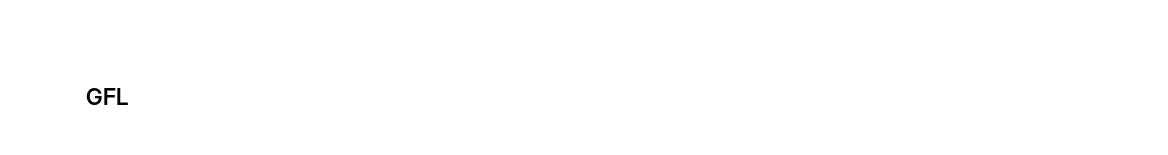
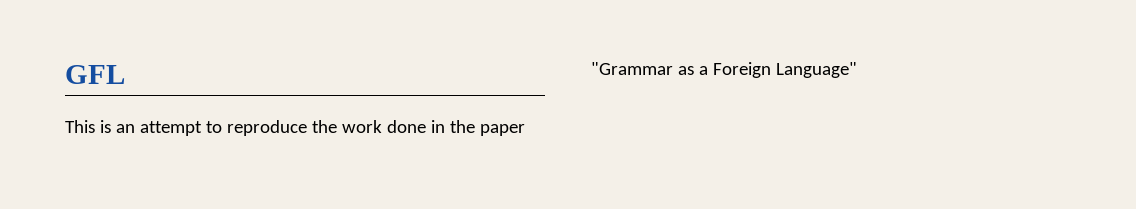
(128, 96) none -> [65,120,525,136] [591,62,857,78] // This is an attempt to reproduce the work done in the paper "Grammar as a Foreign Language"

